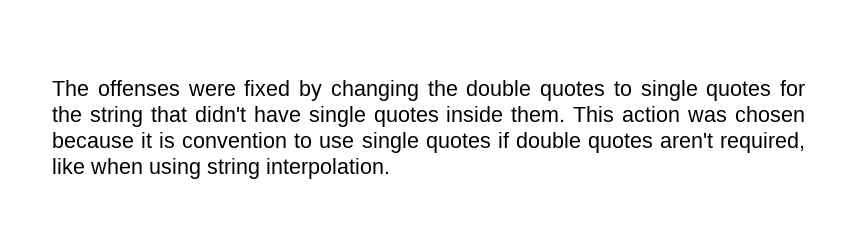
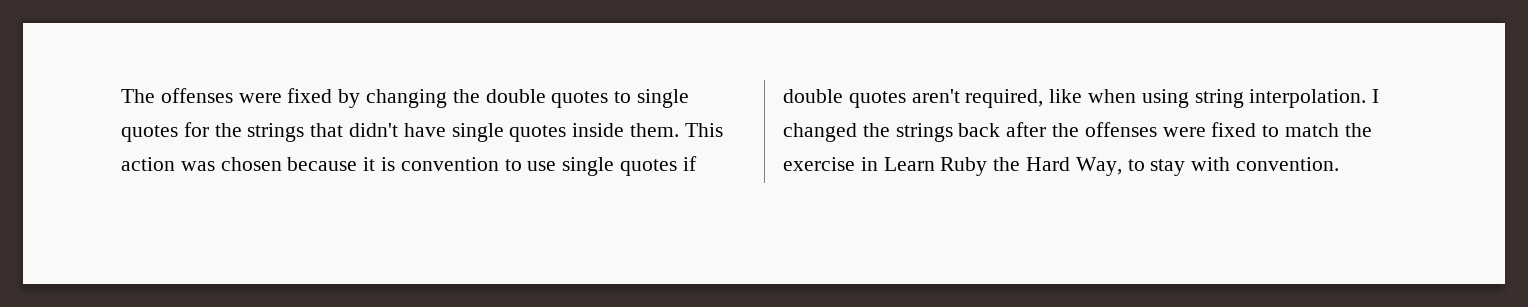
[89,106,143,127] string -> [247,123,305,142] strings
(390, 168) none -> [1372,89,1380,103] [783,122,1372,142] [783,157,1340,176] I changed the strings back after the offenses were fixed to match the exercise in Learn Ruby the Hard Way, to stay with convention.

